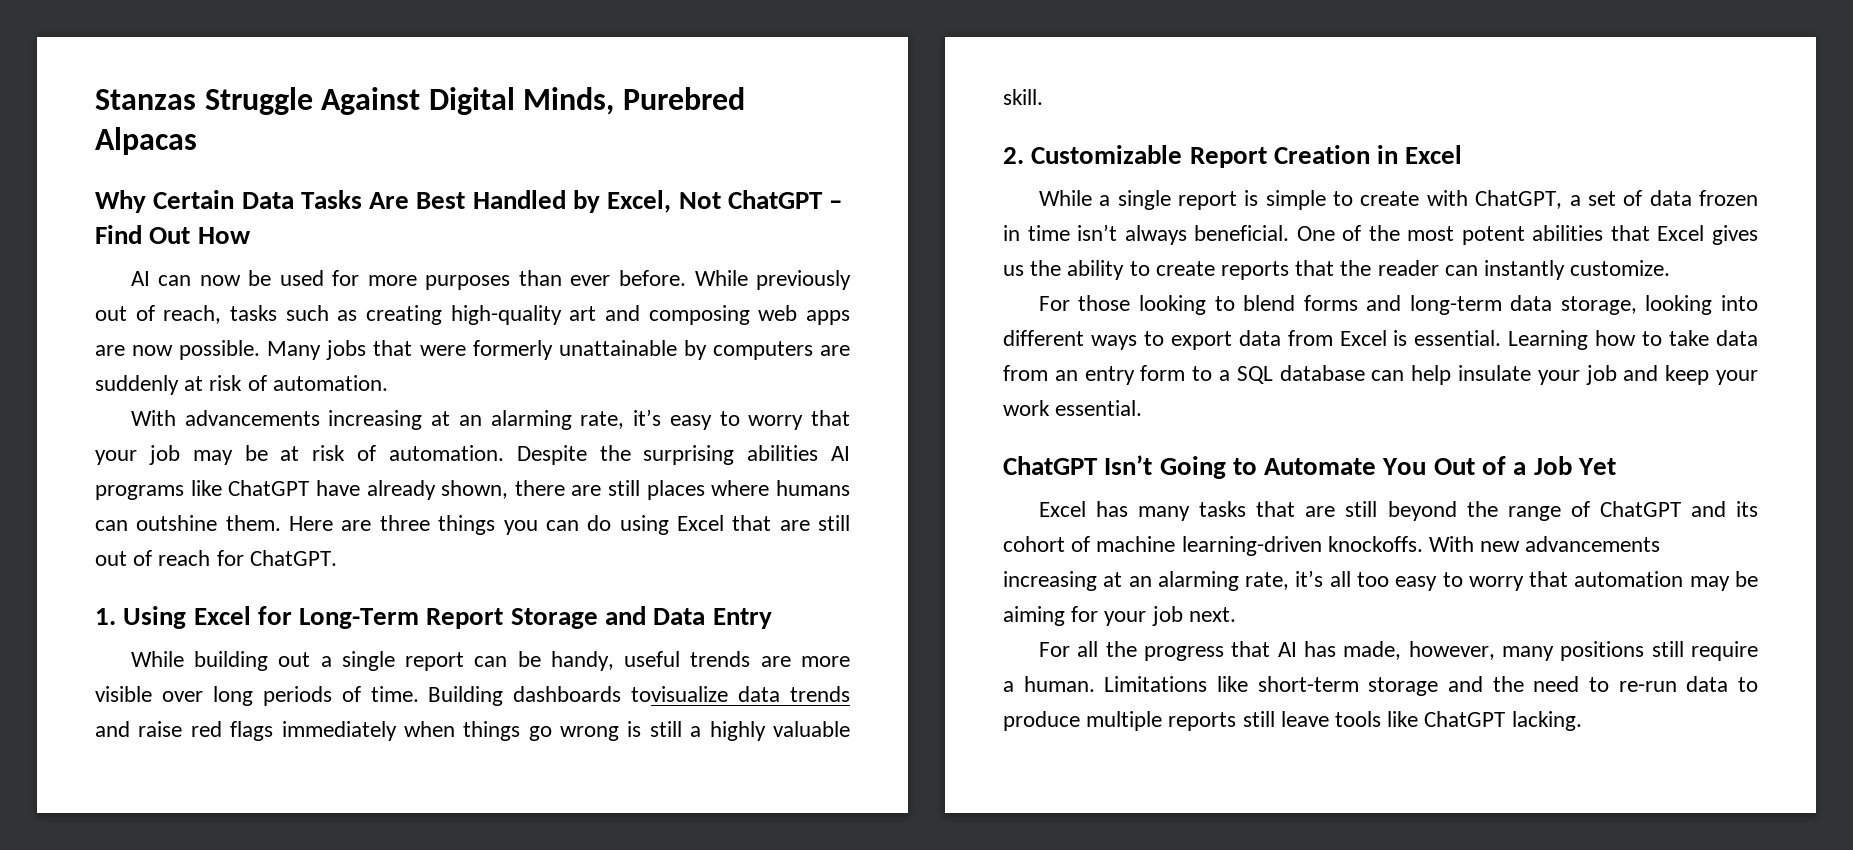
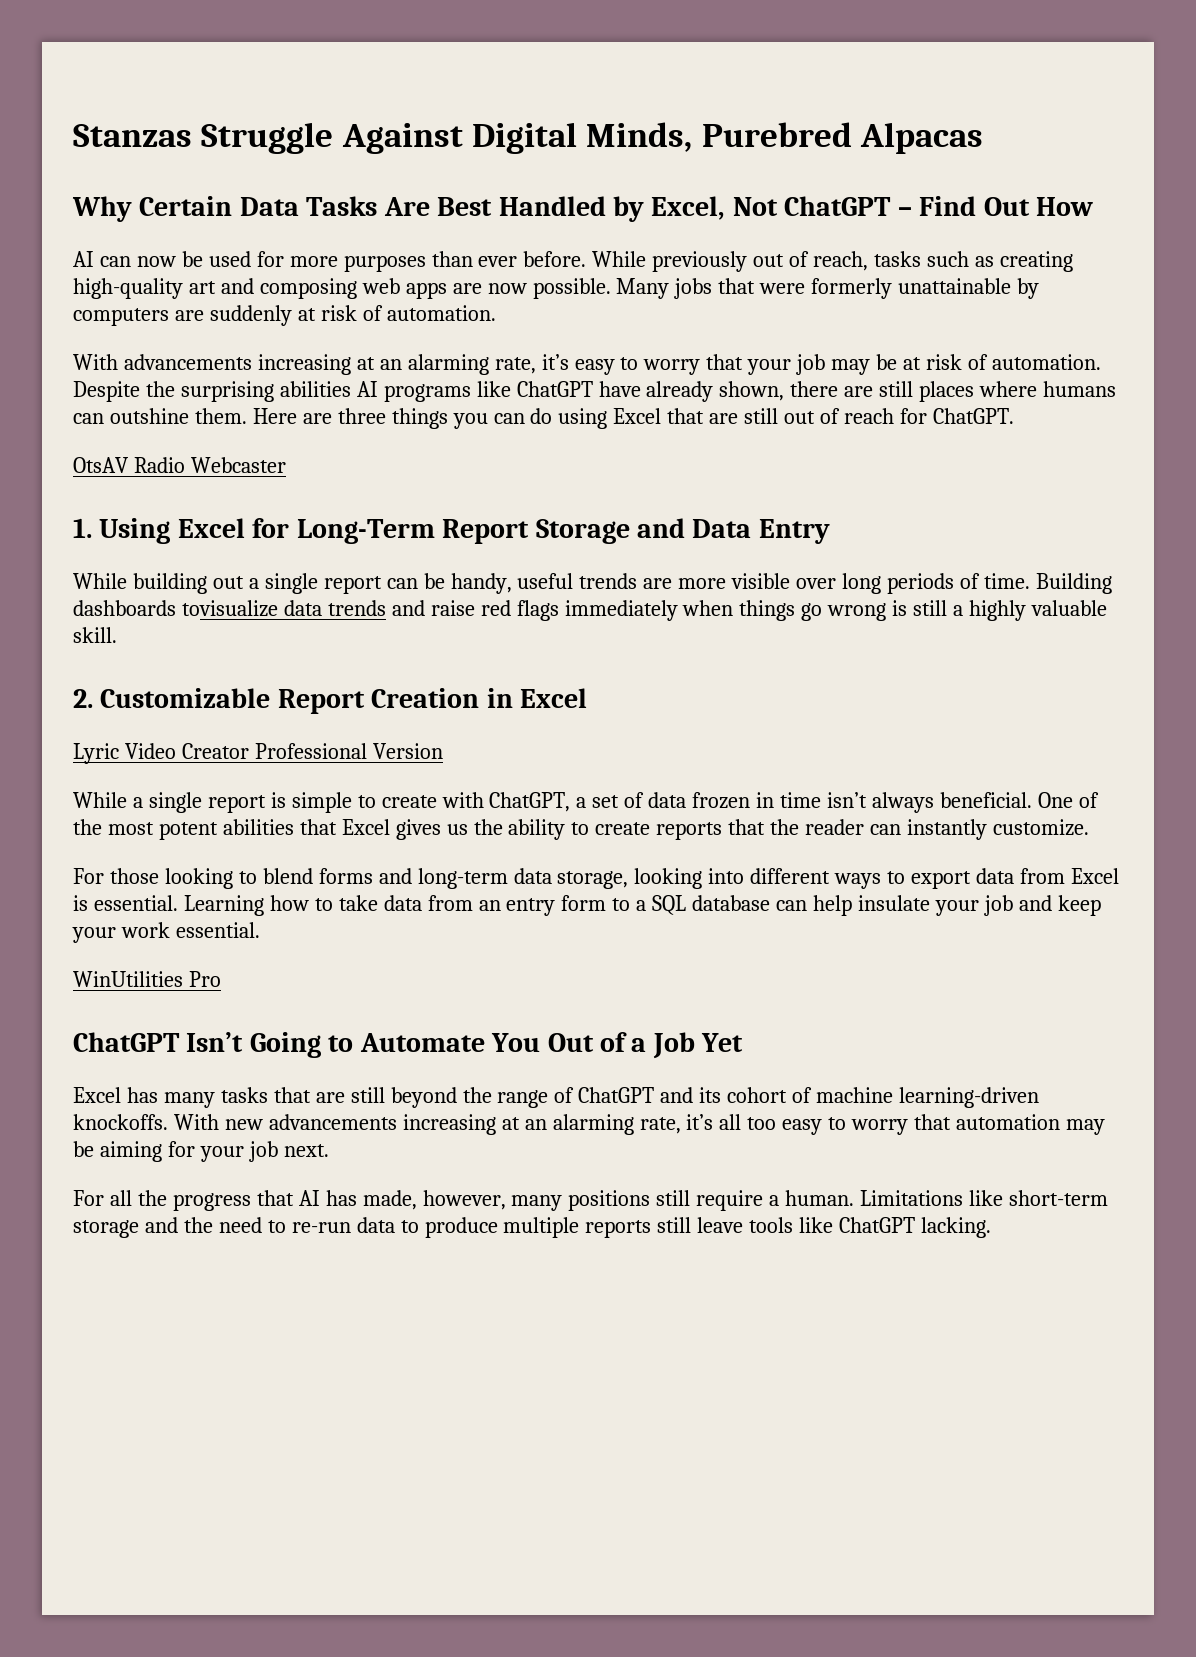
(337, 558) none -> [73,457,286,473] // OtsAV Radio Webcaster
(1463, 154) none -> [73,743,443,764] // Lyric Video Creator Professional Version
(1143, 408) none -> [73,971,221,987] // WinUtilities Pro

